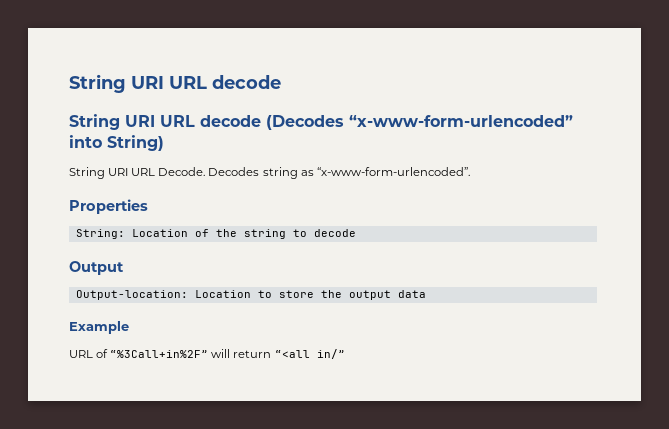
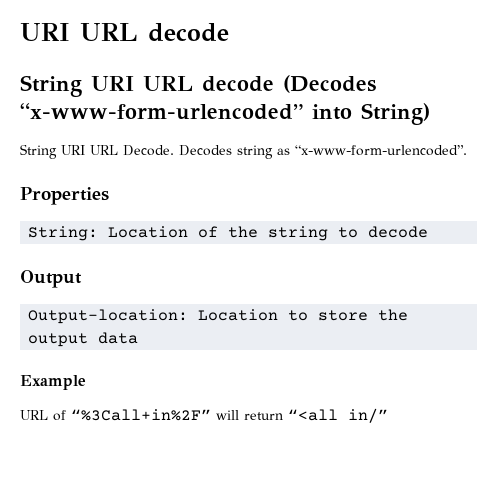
[69,74,126,93] String -> (20, 32) none

